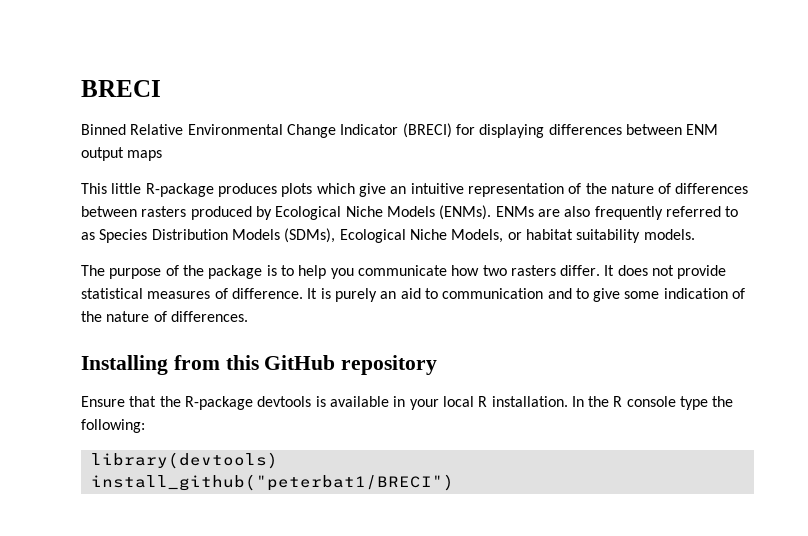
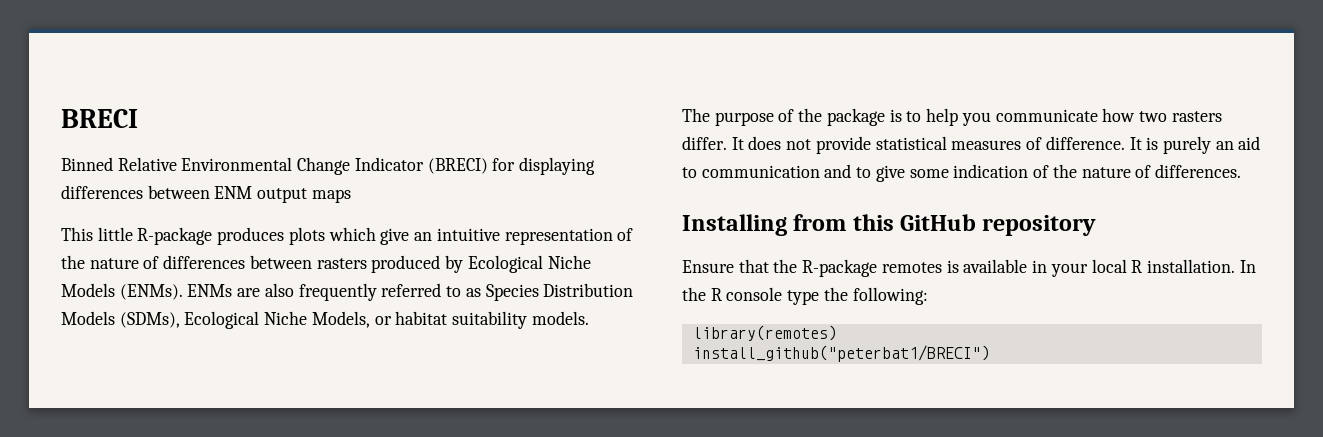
[257,396,312,407] devtools -> [881,262,942,273] remotes
[90,452,278,469] library(devtools) -> [692,325,837,341] library(remotes)

